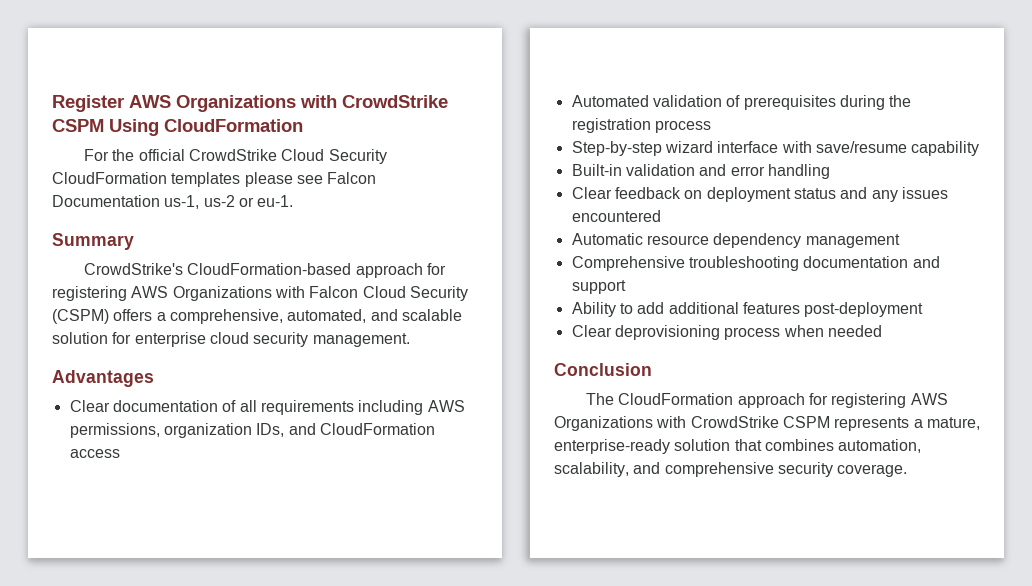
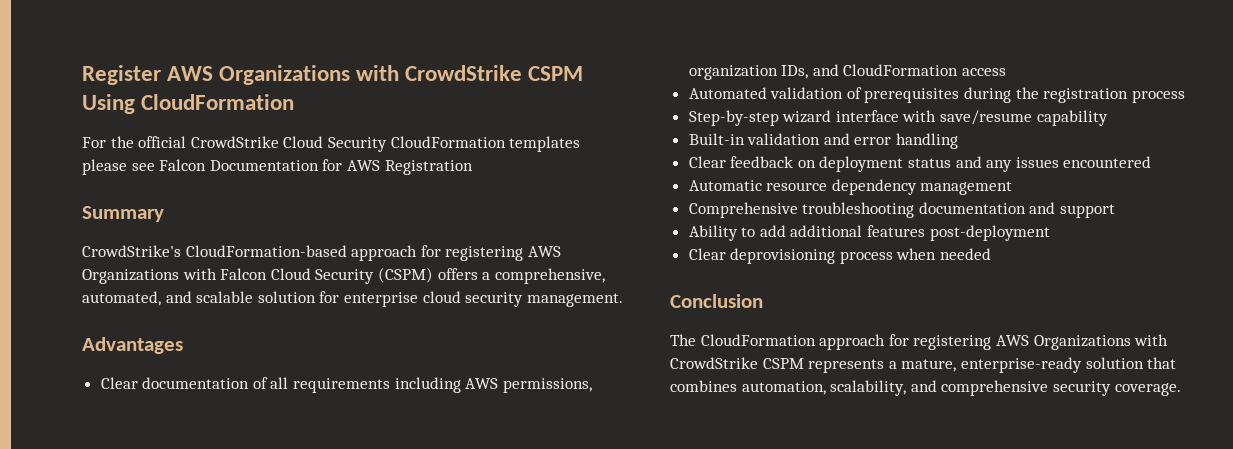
[164,195,294,209] us-1, us-2 or eu-1. -> [322,159,473,175] for AWS Registration

